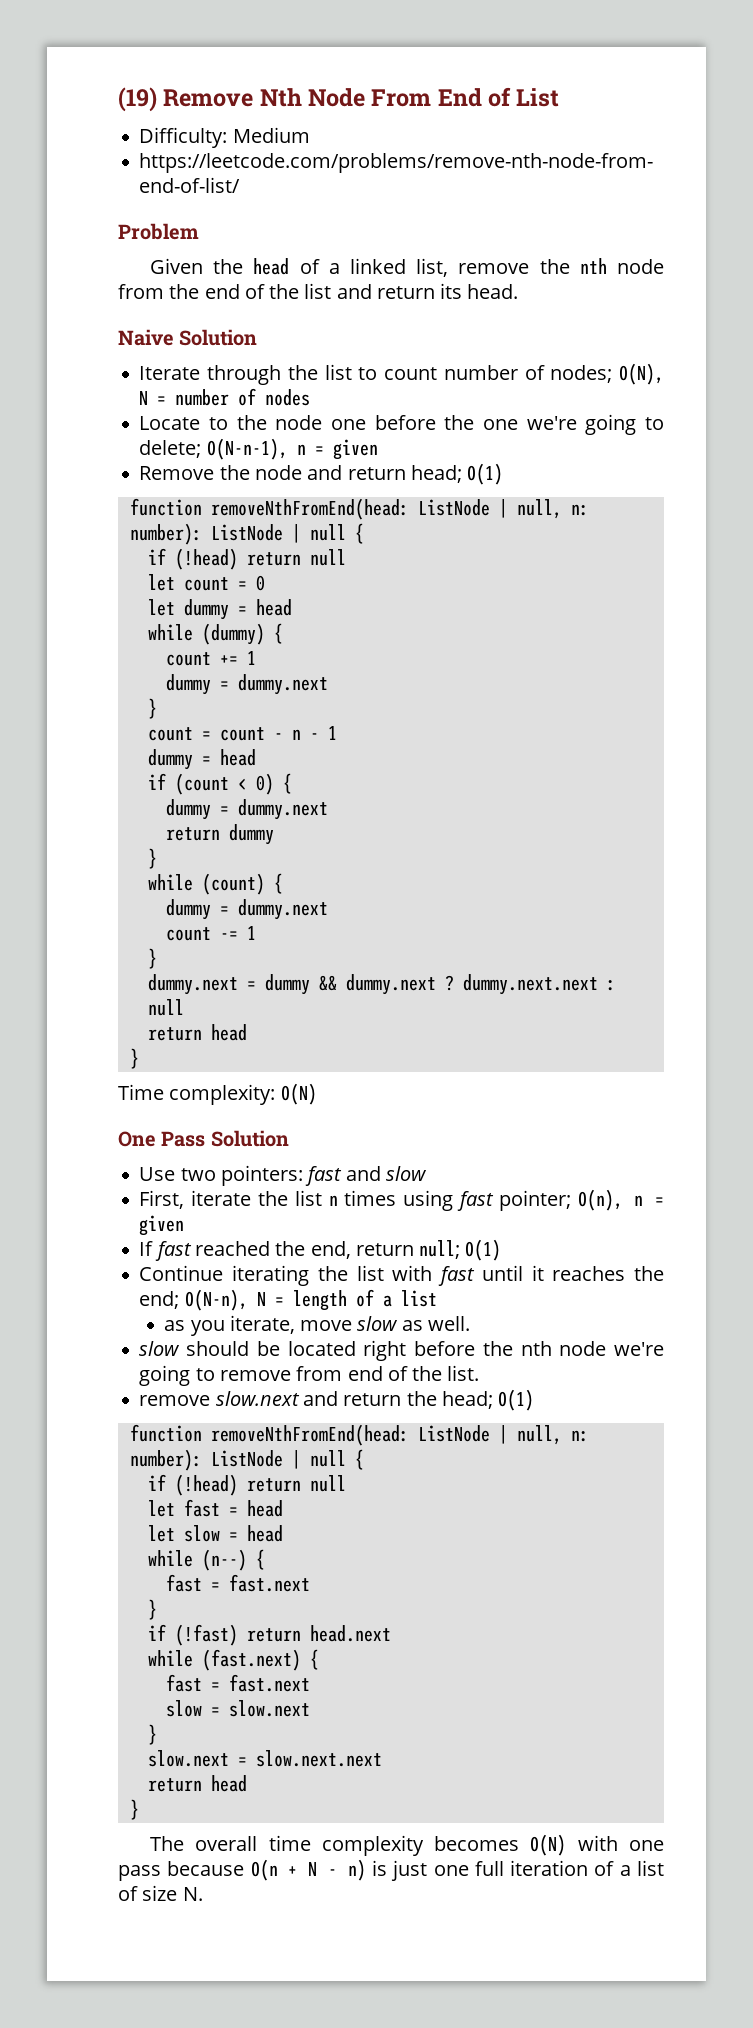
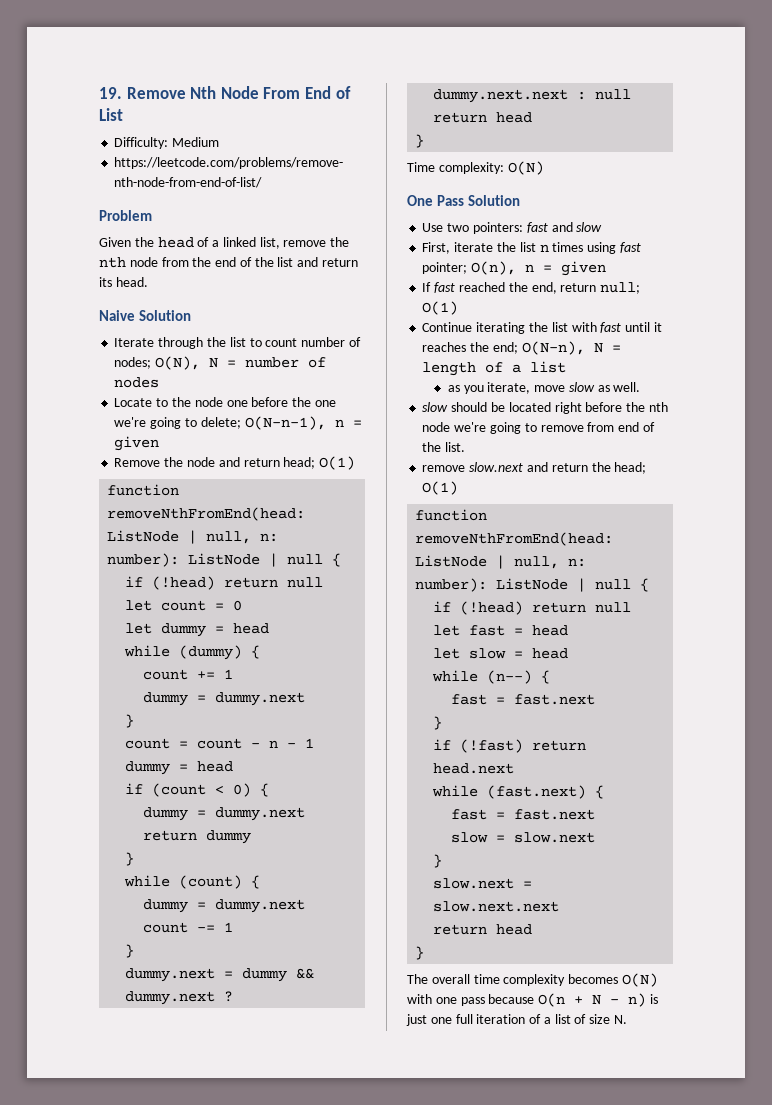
[118,87,157,112] (19) -> [99,87,122,99] 19.

